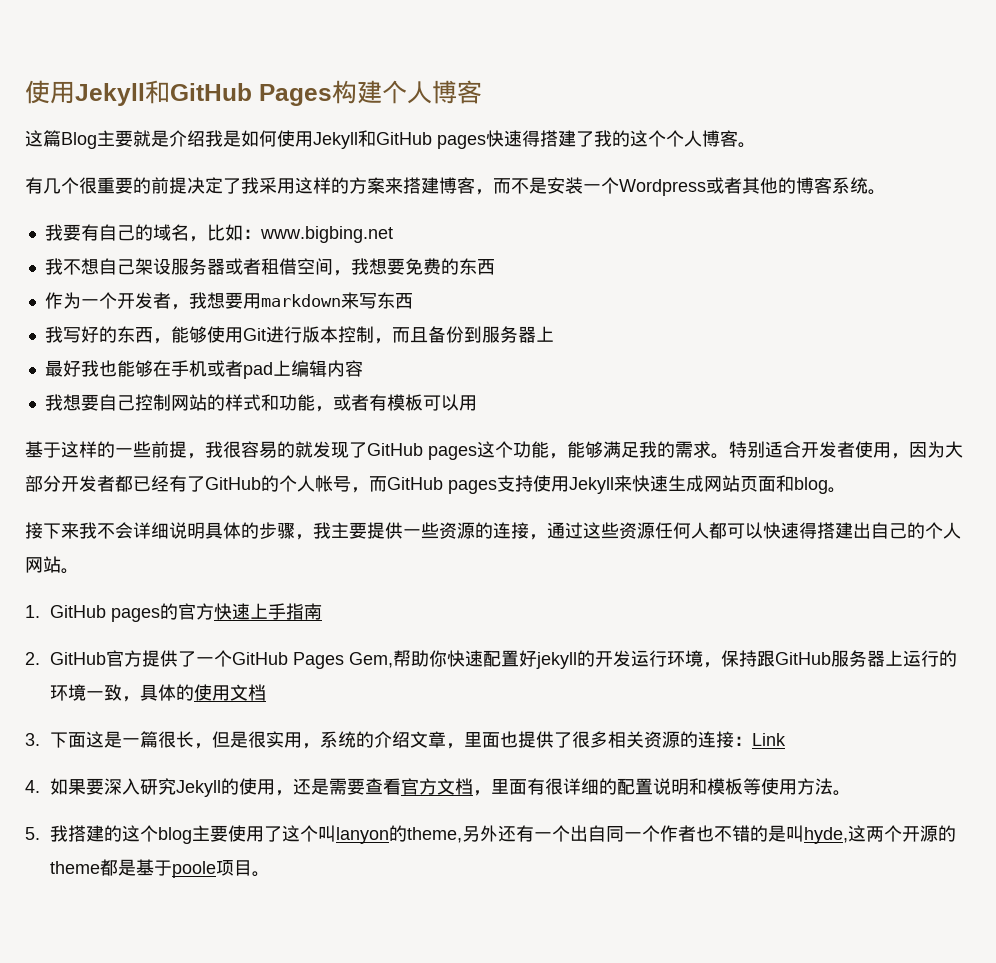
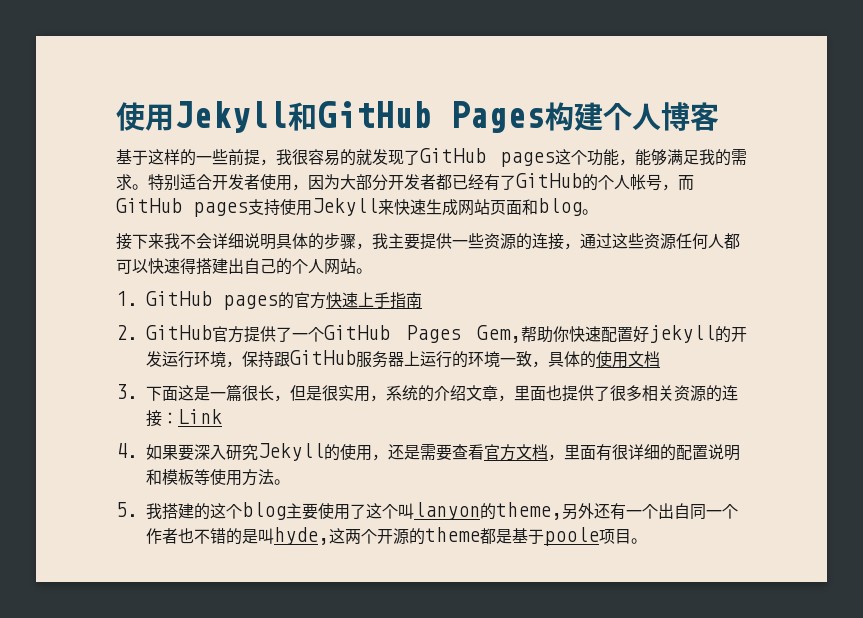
[25,130,756,149] [25,177,886,196] [44,224,393,243] [44,258,495,276] [44,292,413,310] [44,326,554,344] [44,360,363,379] [44,394,477,412] // 这篇Blog主要就是介绍我是如何使用Jekyll和GitHub pages快速得搭建了我的这个个人博客。 // 有几个很重要的前提决定了我采用这样的方案来搭建博客，而不是安装一个Wordpress或者其他的博客系统。 // 我要有自己的域名，比如：www.bigbing.net // 我不想自己架设服务器或者租借空间，我想要免费的东西 // 作为一个开发者，我想要用markdown来写东西 // 我写好的东西，能够使用Git进行版本控制，而且备份到服务器上 // 最好我也能够在手机或者pad上编辑内容 // 我想要自己控制网站的样式和功能，或者有模板可以用 -> (719, 116) none

